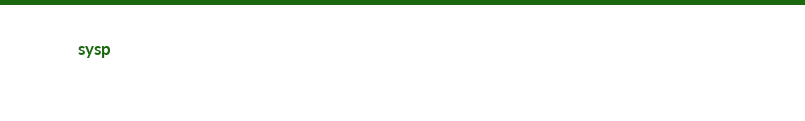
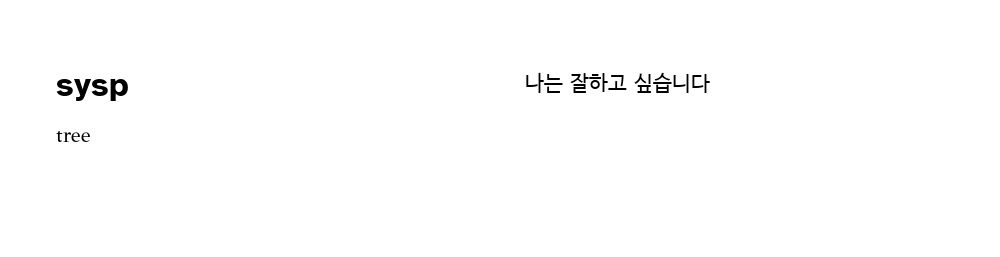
(111, 52) none -> [56,131,91,142] [525,72,710,93] // tree // 나는 잘하고 싶습니다

